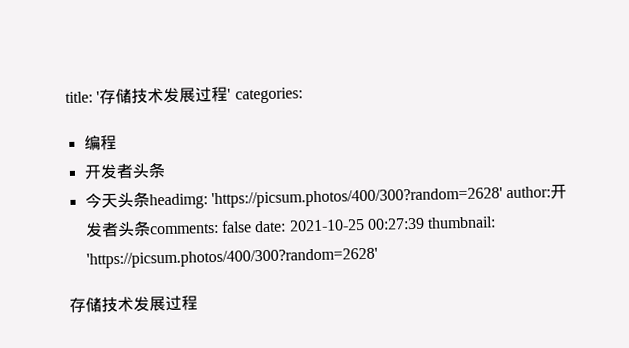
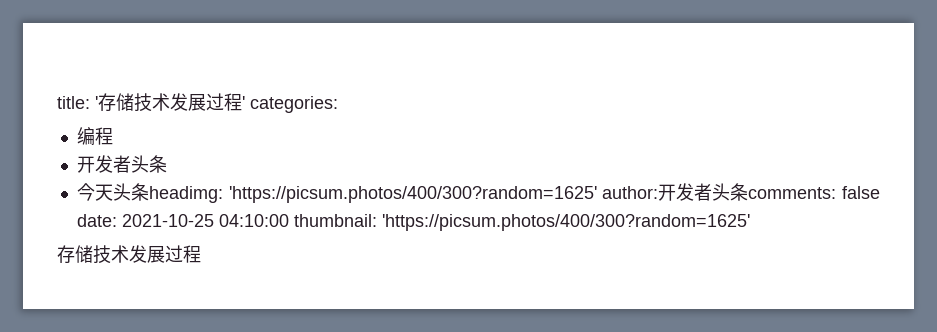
[210,187,503,209] 'https://picsum.photos/400/300?random=2628' -> [228,186,597,203] 'https://picsum.photos/400/300?random=1625'
[366,216,497,230] [85,247,378,269] 00:27:39 thumbnail: 'https://picsum.photos/400/300?random=2628' -> [218,214,750,231] 04:10:00 thumbnail: 'https://picsum.photos/400/300?random=1625'

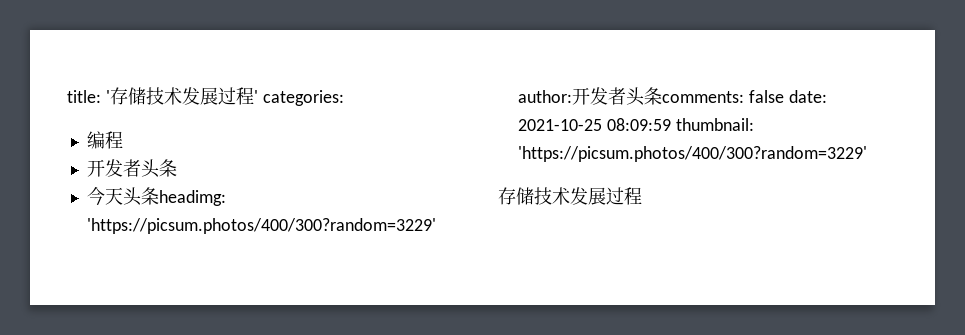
[228,186,597,203] 'https://picsum.photos/400/300?random=1625' -> [86,218,436,234] 'https://picsum.photos/400/300?random=3229'
[218,214,750,231] 04:10:00 thumbnail: 'https://picsum.photos/400/300?random=1625' -> [606,118,754,131] [517,146,867,162] 08:09:59 thumbnail: 'https://picsum.photos/400/300?random=3229'

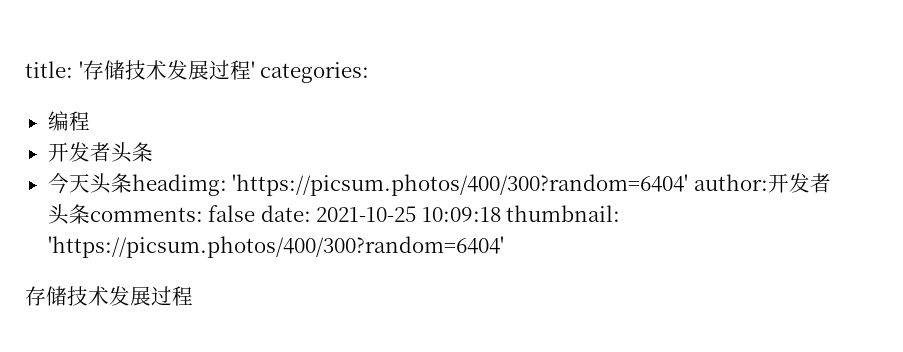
[86,218,436,234] 'https://picsum.photos/400/300?random=3229' -> [232,174,689,196] 'https://picsum.photos/400/300?random=6404'
[606,118,754,131] [517,146,867,162] 08:09:59 thumbnail: 'https://picsum.photos/400/300?random=3229' -> [421,205,621,222] [47,236,504,258] 10:09:18 thumbnail: 'https://picsum.photos/400/300?random=6404'

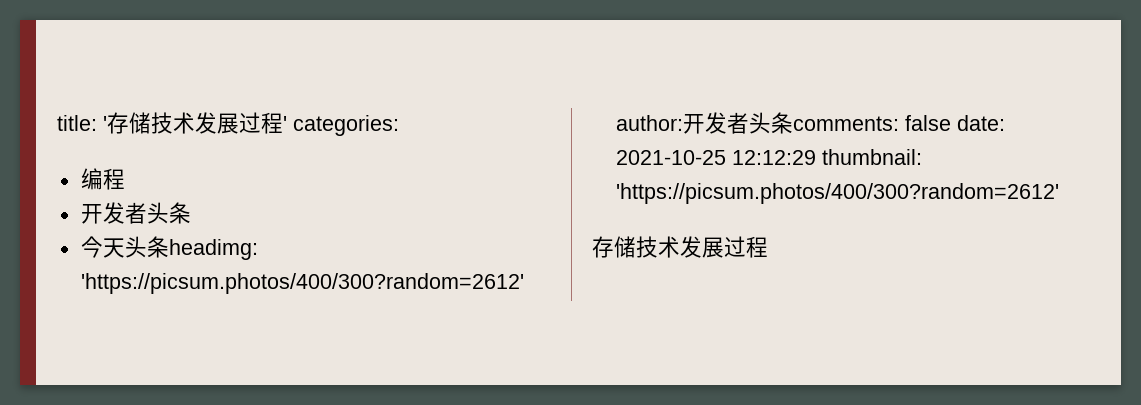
[232,174,689,196] 'https://picsum.photos/400/300?random=6404' -> [80,273,524,294] 'https://picsum.photos/400/300?random=2612'
[421,205,621,222] [47,236,504,258] 10:09:18 thumbnail: 'https://picsum.photos/400/300?random=6404' -> [731,149,922,165] [615,183,1059,204] 12:12:29 thumbnail: 'https://picsum.photos/400/300?random=2612'

